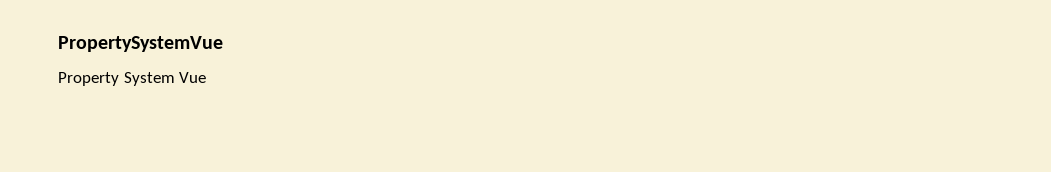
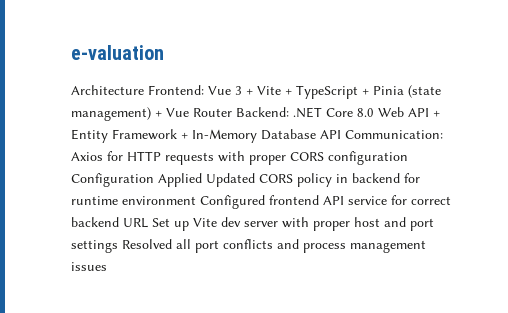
[58,36,223,52] [58,72,207,86] PropertySystemVue // Property System Vue -> [71,45,164,60] [71,85,441,99] [71,107,440,121] [71,129,443,143] [71,151,408,165] [71,173,420,187] [71,195,451,209] [71,217,434,231] [71,239,426,253] [71,262,107,271] e-valuation // Architecture Frontend: Vue 3 + Vite + TypeScript + Pinia (state management) + Vue Router Backend: .NET Core 8.0 Web API + Entity Framework + In-Memory Database API Communication: Axios for HTTP requests with proper CORS configuration Configuration Applied Updated CORS policy in backend for runtime environment Configured frontend API service for correct backend URL Set up Vite dev server with proper host and port settings Resolved all port conflicts and process management issues

